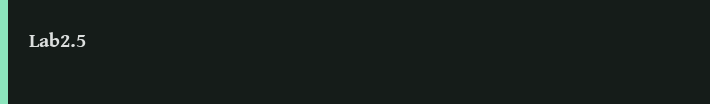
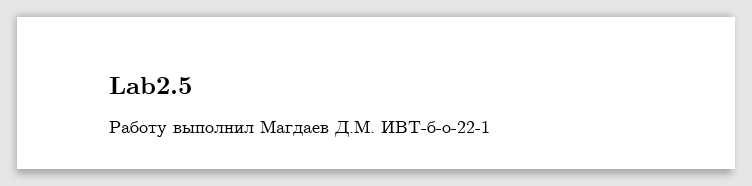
(86, 39) none -> [109,120,490,137] // Работу выполнил Магдаев Д.М. ИВТ-б-о-22-1

